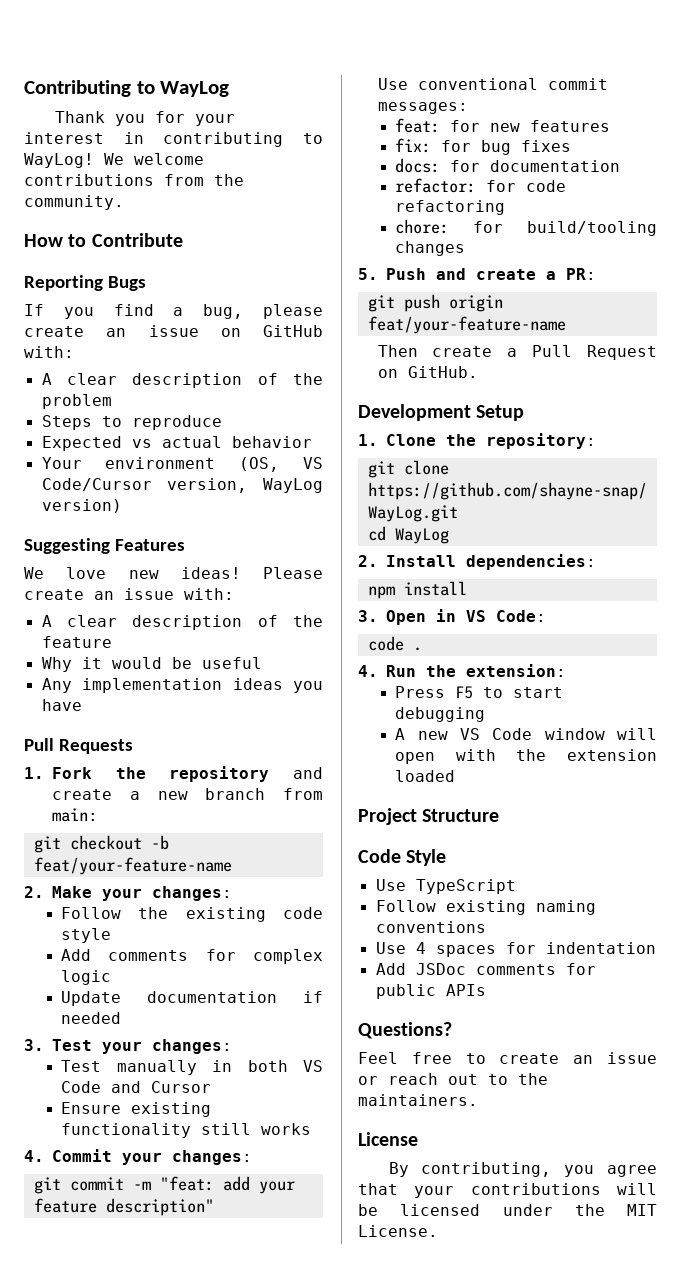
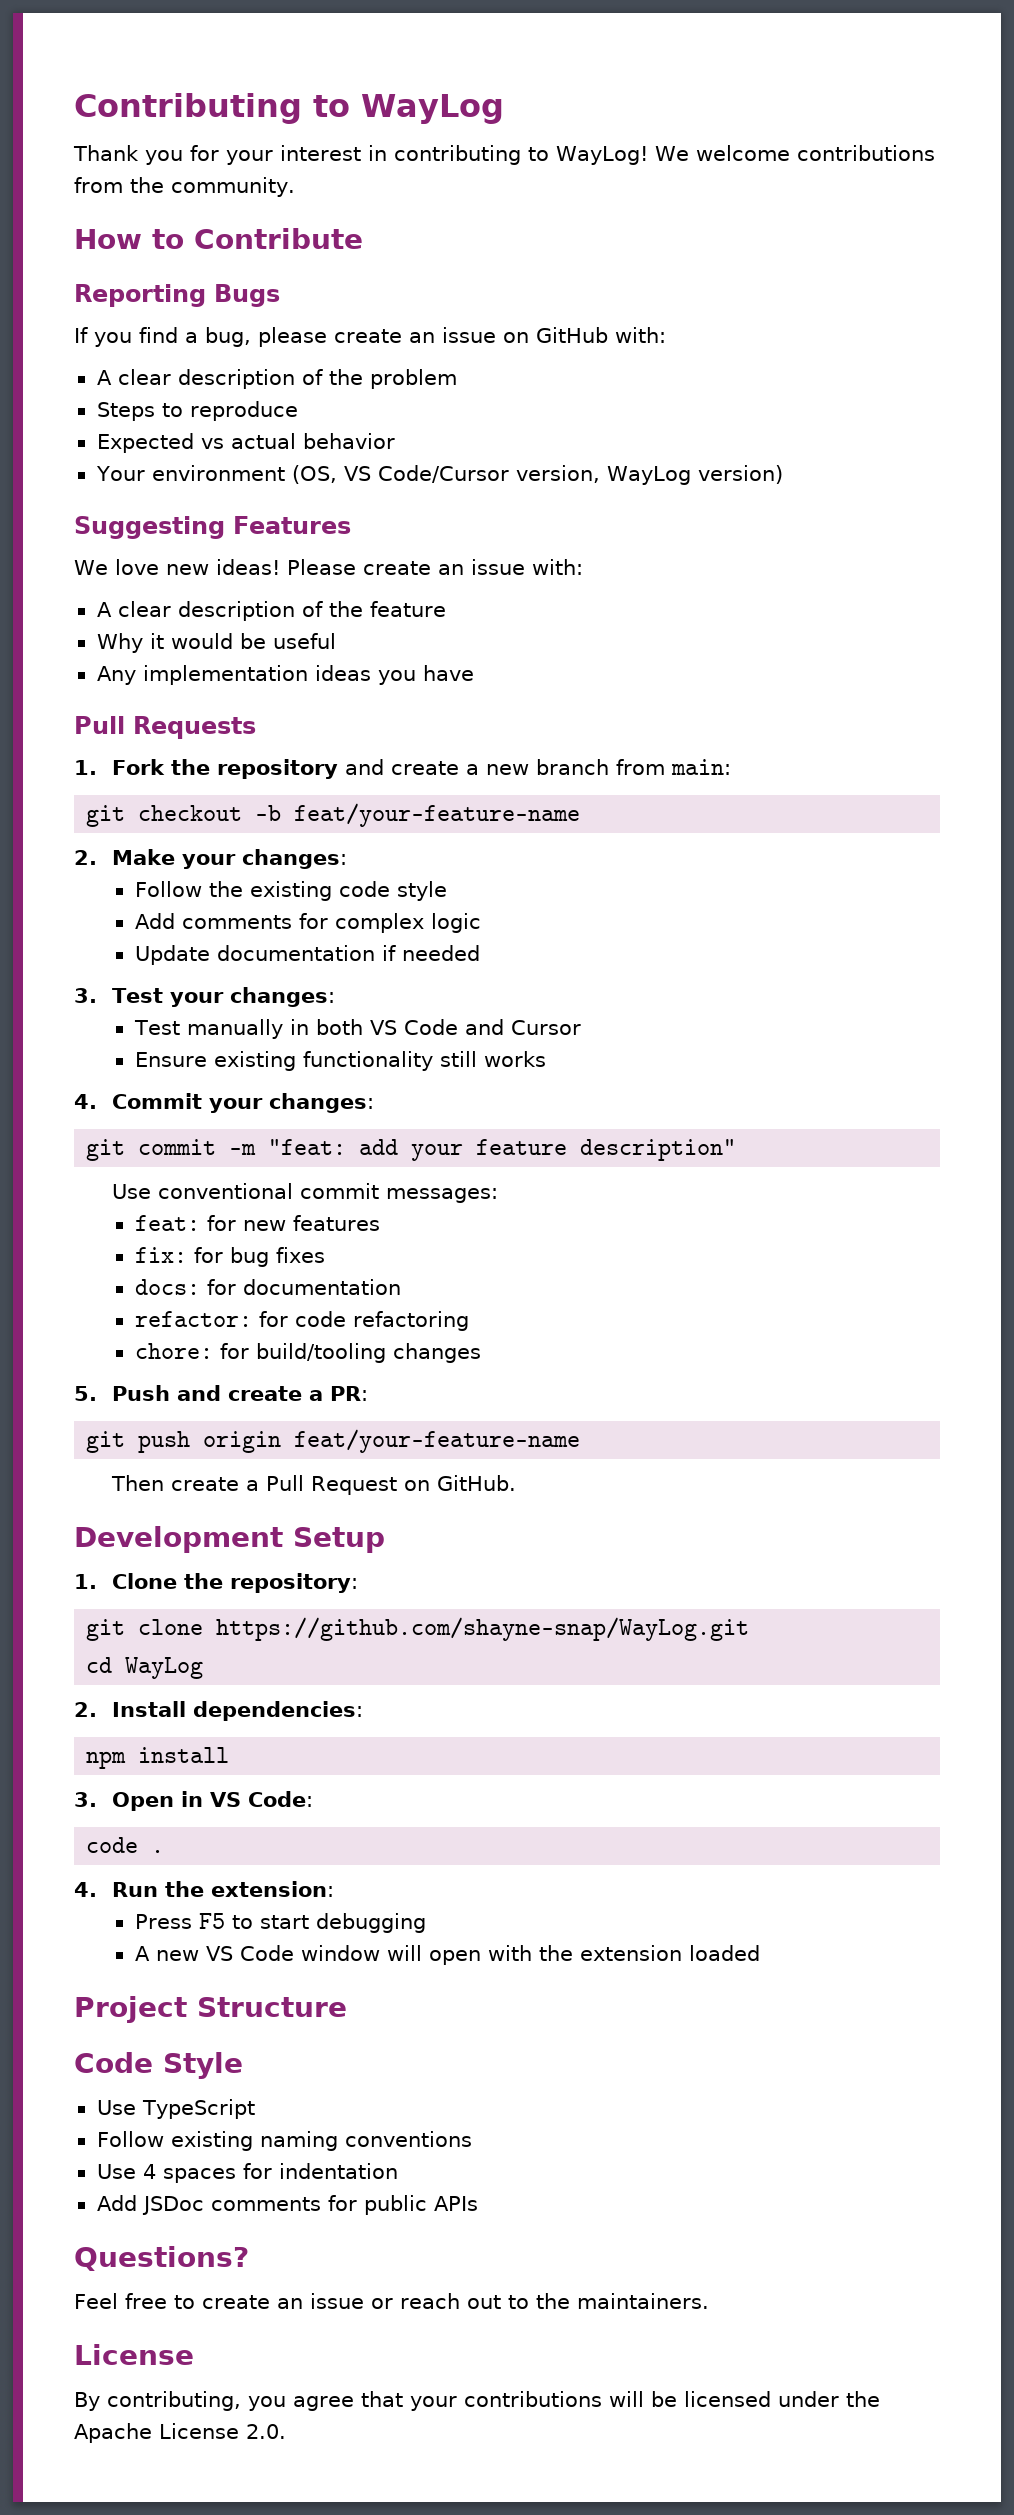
[627,1204,657,1216] [358,1225,438,1237] MIT License. -> [74,2423,286,2443] Apache License 2.0.

